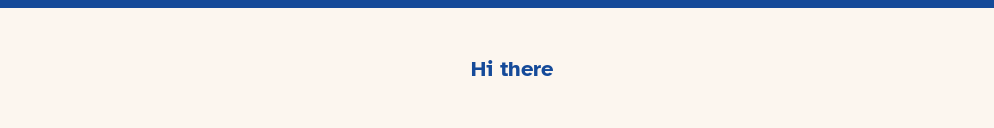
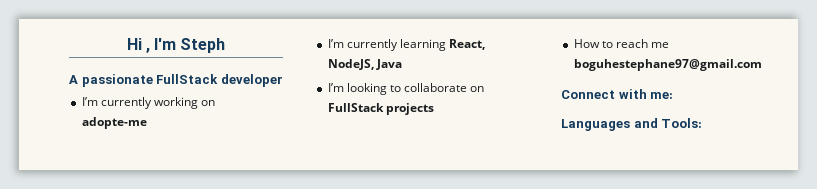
[500,62,554,76] there -> [145,38,226,53] [69,74,283,87] [81,97,215,109] [81,117,147,129] [327,39,485,51] [327,59,402,70] [327,83,485,95] [327,103,434,115] [573,39,669,48] [573,59,762,71] [561,89,674,99] [561,118,703,131] , I'm Steph // A passionate FullStack developer // I’m currently working on adopte-me // I’m currently learning React, NodeJS, Java // I’m looking to collaborate on FullStack projects // How to reach me boguhestephane97@gmail.com // Connect with me: // Languages and Tools:

